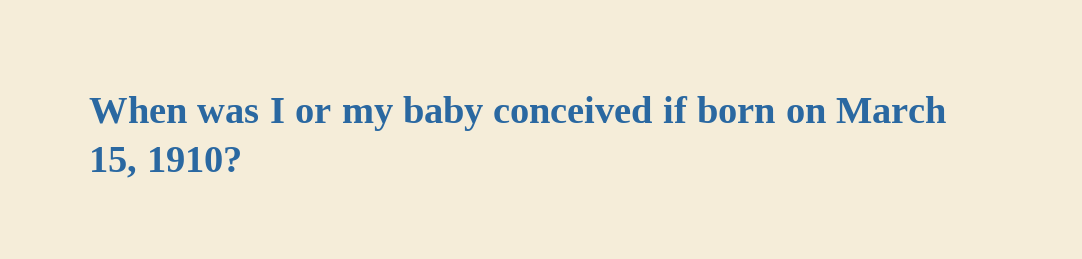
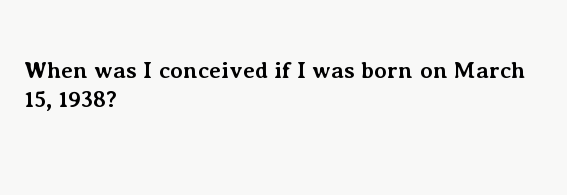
[295,96,688,131] or my baby conceived if -> [158,62,356,78] conceived if I was
[147,147,243,172] 1910? -> [58,91,118,107] 1938?

